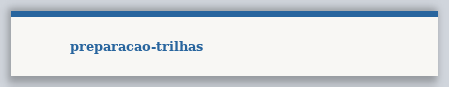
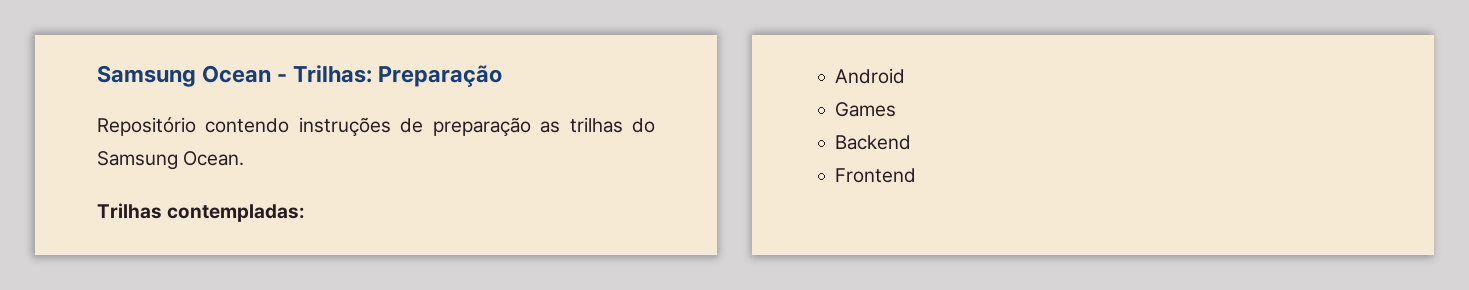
[70,41,203,54] preparacao-trilhas -> [97,65,503,88] [97,117,656,137] [97,151,245,170] [97,203,306,222] [835,68,906,84] [835,102,897,117] [835,135,912,150] [835,168,917,183] Samsung Ocean - Trilhas: Preparação // Repositório contendo instruções de preparação as trilhas do Samsung Ocean. // Trilhas contempladas: // Android // Games // Backend // Frontend

